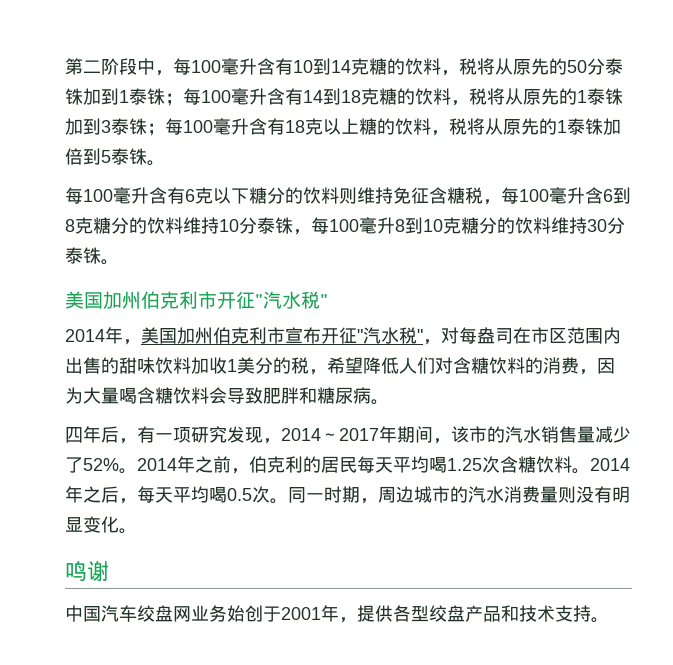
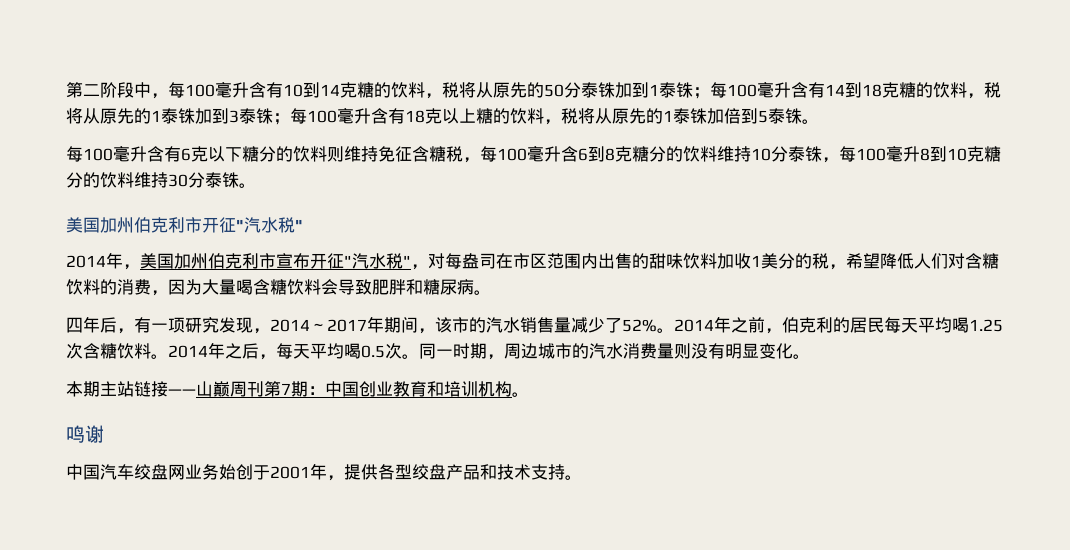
(137, 531) none -> [66,381,529,397] // 本期主站链接——山巅周刊第7期：中国创业教育和培训机构。

